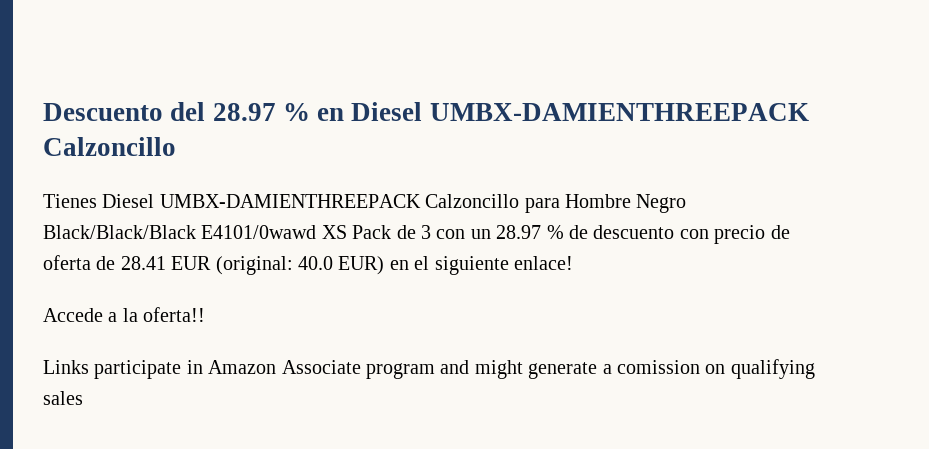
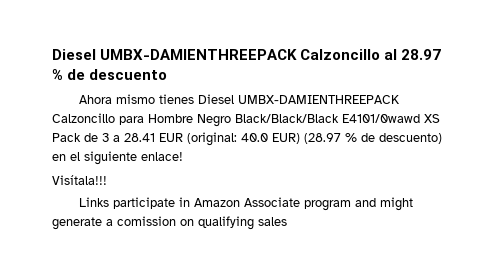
[43,102,809,121] [43,137,176,156] [43,194,97,208] Descuento del 28.97 % en Diesel UMBX-DAMIENTHREEPACK Calzoncillo // Tienes -> [52,49,442,60] [52,69,168,80] [78,94,194,104] Diesel UMBX-DAMIENTHREEPACK Calzoncillo al 28.97 % de descuento // Ahora mismo tienes
[436,225,790,244] [43,255,116,270] con un 28.97 % de descuento con precio de oferta de -> [113,135,120,142] a
(385, 265) none -> [304,133,442,144] (28.97 % de descuento)
[43,307,206,322] Accede a la oferta!! -> [52,175,107,185] Visítala!!!

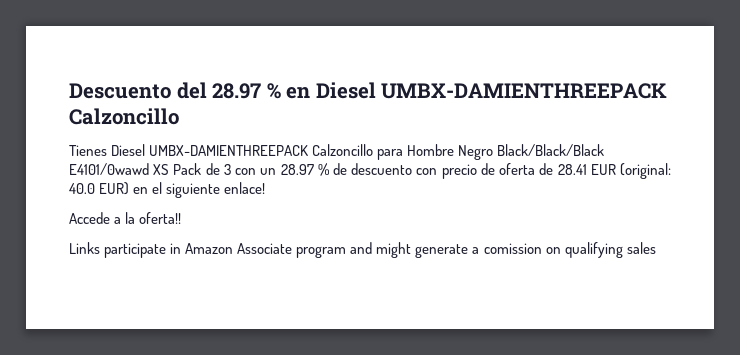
[52,49,442,60] [52,69,168,80] [78,94,194,104] Diesel UMBX-DAMIENTHREEPACK Calzoncillo al 28.97 % de descuento // Ahora mismo tienes -> [69,82,668,99] [69,108,179,125] [69,145,107,156] Descuento del 28.97 % en Diesel UMBX-DAMIENTHREEPACK Calzoncillo // Tienes
[113,135,120,142] a -> [235,163,554,179] con un 28.97 % de descuento con precio de oferta de
[304,133,442,144] (28.97 % de descuento) -> (130, 188) none
[52,175,107,185] Visítala!!! -> [69,212,182,224] Accede a la oferta!!

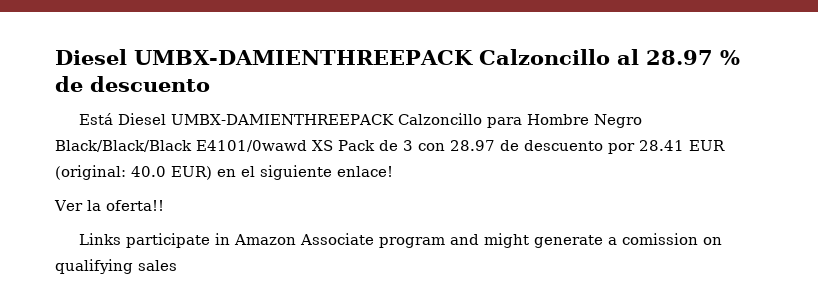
[69,82,668,99] [69,108,179,125] [69,145,107,156] Descuento del 28.97 % en Diesel UMBX-DAMIENTHREEPACK Calzoncillo // Tienes -> [55,49,740,65] [55,76,210,92] [79,113,114,125] Diesel UMBX-DAMIENTHREEPACK Calzoncillo al 28.97 % de descuento // Está
[260,163,554,179] un 28.97 % de descuento con precio de oferta de -> [450,140,635,154] 28.97 de descuento por
[69,212,122,224] Accede a -> [54,200,83,211] Ver

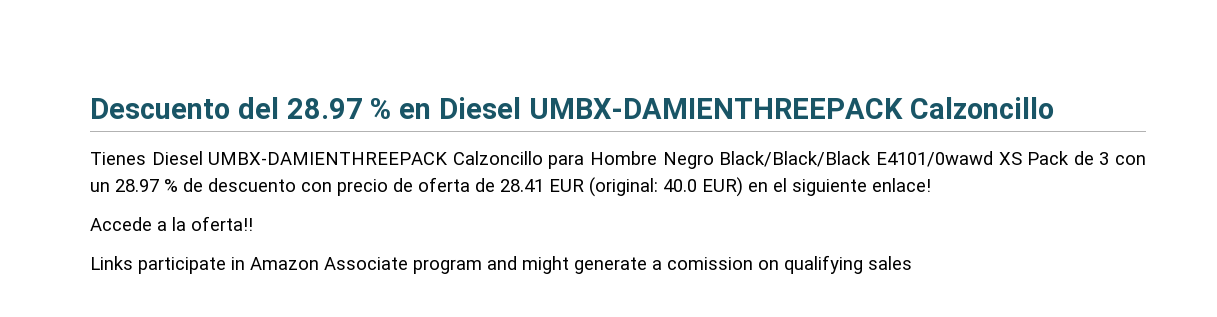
[55,49,740,65] [55,76,210,92] [79,113,114,125] Diesel UMBX-DAMIENTHREEPACK Calzoncillo al 28.97 % de descuento // Está -> [90,97,1054,119] [90,152,146,165] Descuento del 28.97 % en Diesel UMBX-DAMIENTHREEPACK Calzoncillo // Tienes
[450,140,635,154] 28.97 de descuento por -> [90,177,495,196] un 28.97 % de descuento con precio de oferta de
[54,200,83,211] Ver -> [90,217,167,231] Accede a

